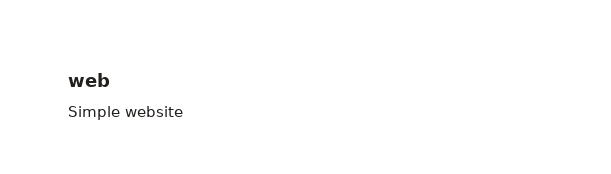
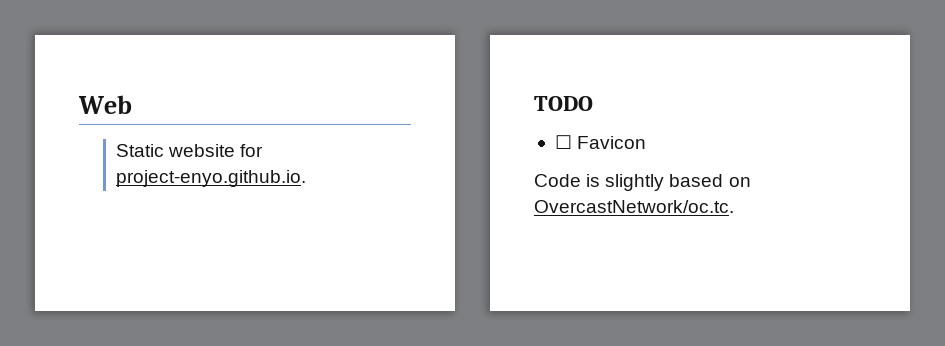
[68,73,110,87] [68,106,183,120] web // Simple website -> [78,95,132,114] [115,144,264,157] [115,170,306,187] [534,96,593,111] [554,135,647,149] [534,174,751,191] [534,200,734,213] Web // Static website for project-enyo.github.io. // TODO // ☐ Favicon // Code is slightly based on OvercastNetwork/oc.tc.

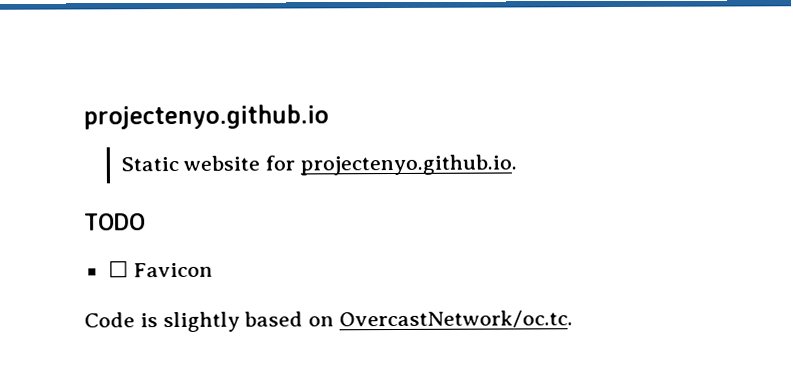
[78,95,132,114] Web -> [83,104,329,130] projectenyo.github.io
[115,170,306,187] project-enyo.github.io. -> [299,154,517,176] projectenyo.github.io.

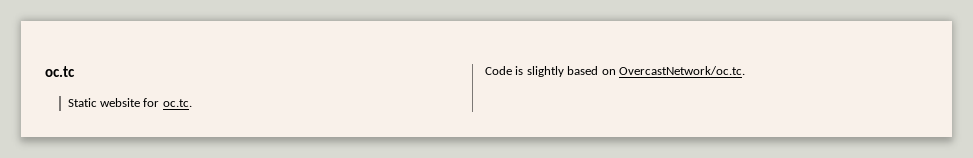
[83,104,329,130] projectenyo.github.io -> [45,66,75,77] oc.tc
[299,154,517,176] [84,213,146,231] [107,260,214,278] projectenyo.github.io. // TODO // ☐ Favicon -> [162,99,192,107] oc.tc.

